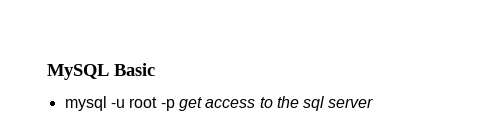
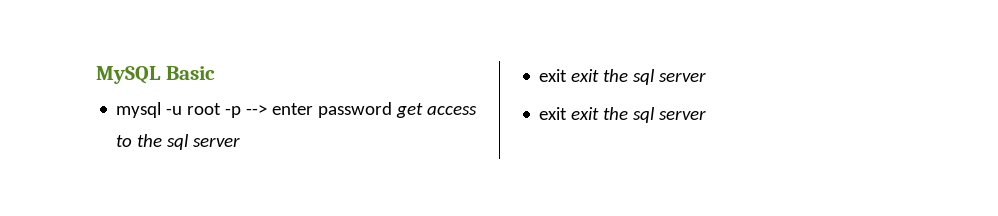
(175, 105) none -> [246,102,393,118] --> enter password
(374, 103) none -> [539,69,707,85] [539,107,707,123] // exit exit the sql server // exit exit the sql server

